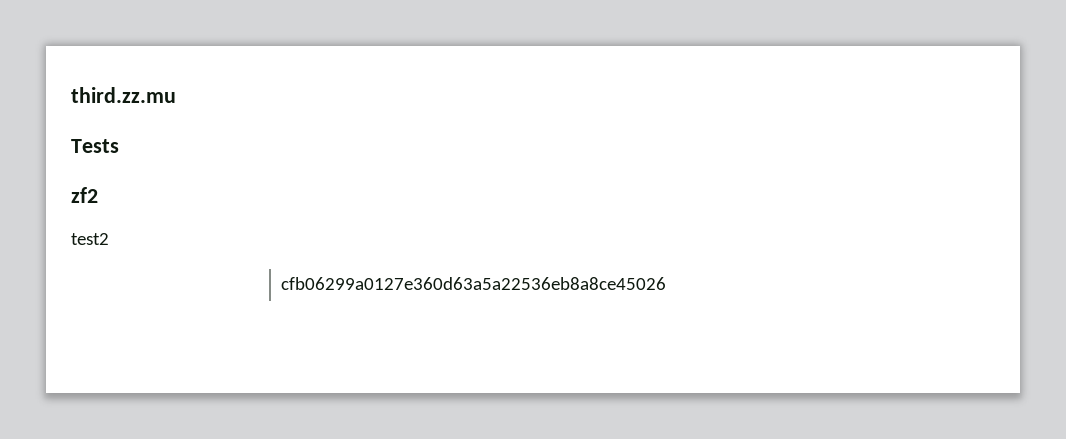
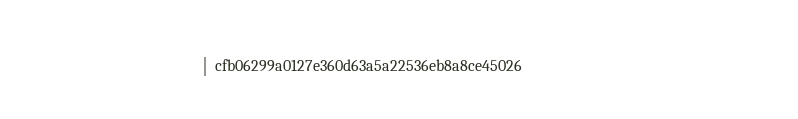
[71,87,176,103] [71,139,119,153] [71,187,98,203] [71,233,109,245] third.zz.mu // Tests // zf2 // test2 // -> (214, 65) none

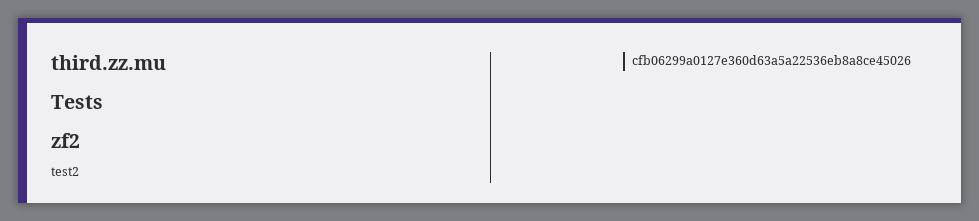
(214, 65) none -> [51,55,166,70] [51,95,103,109] [51,133,80,148] [51,167,79,176] third.zz.mu // Tests // zf2 // test2 //

